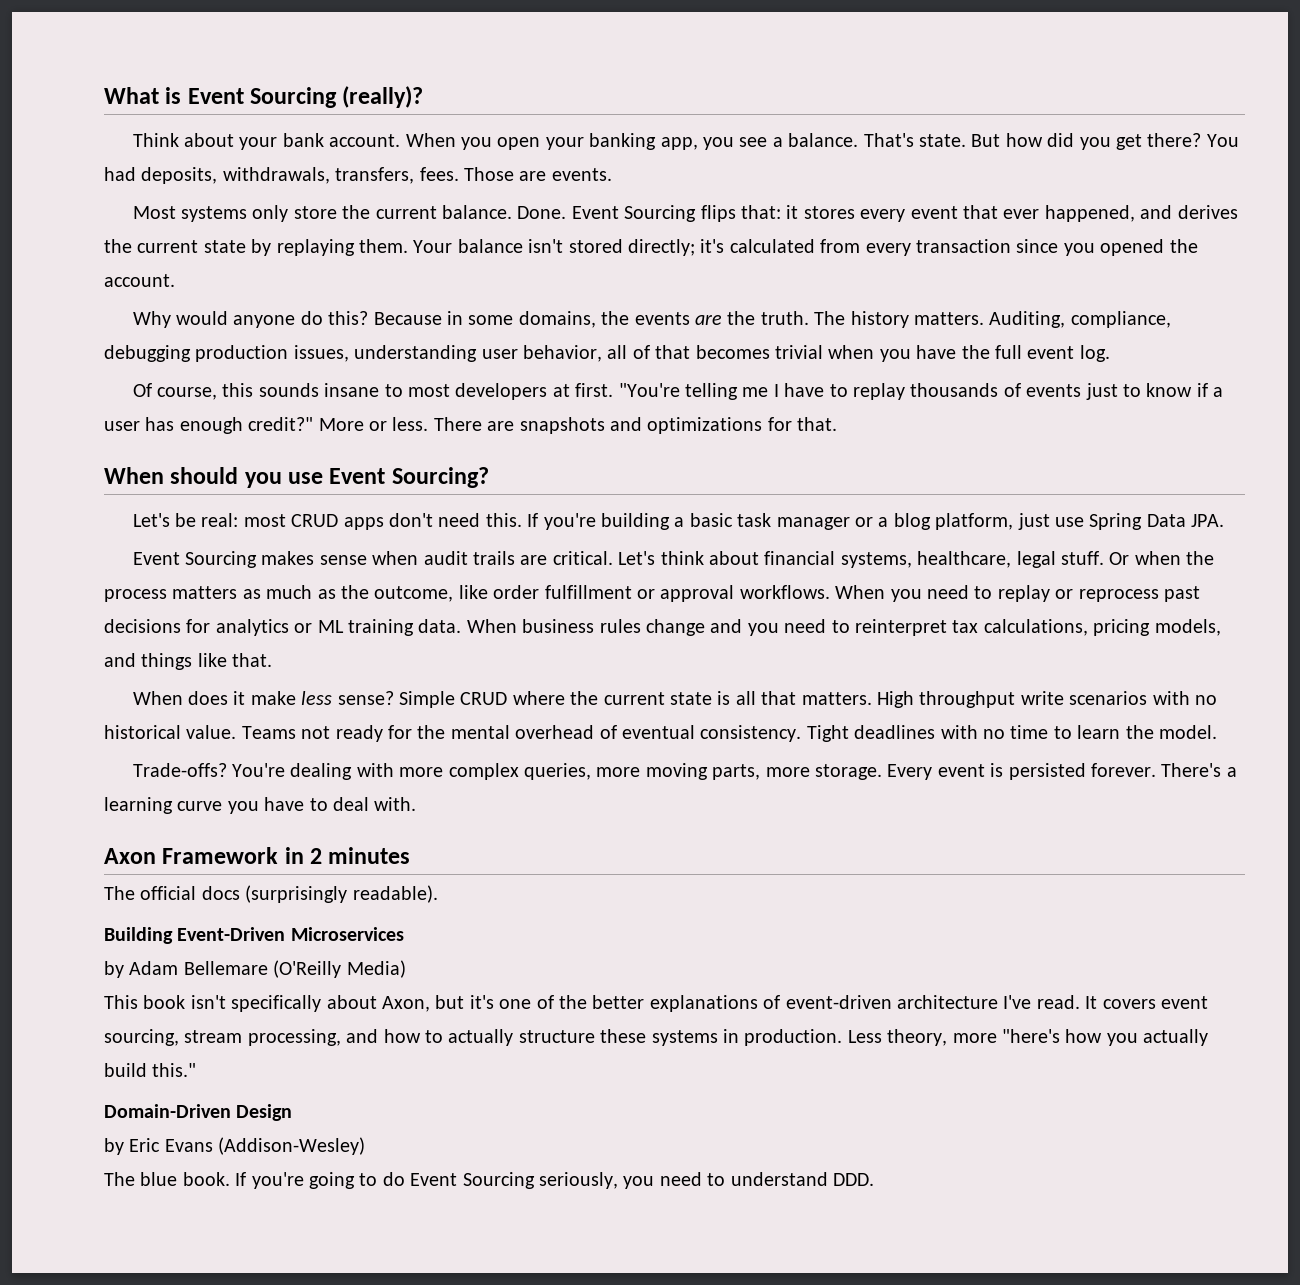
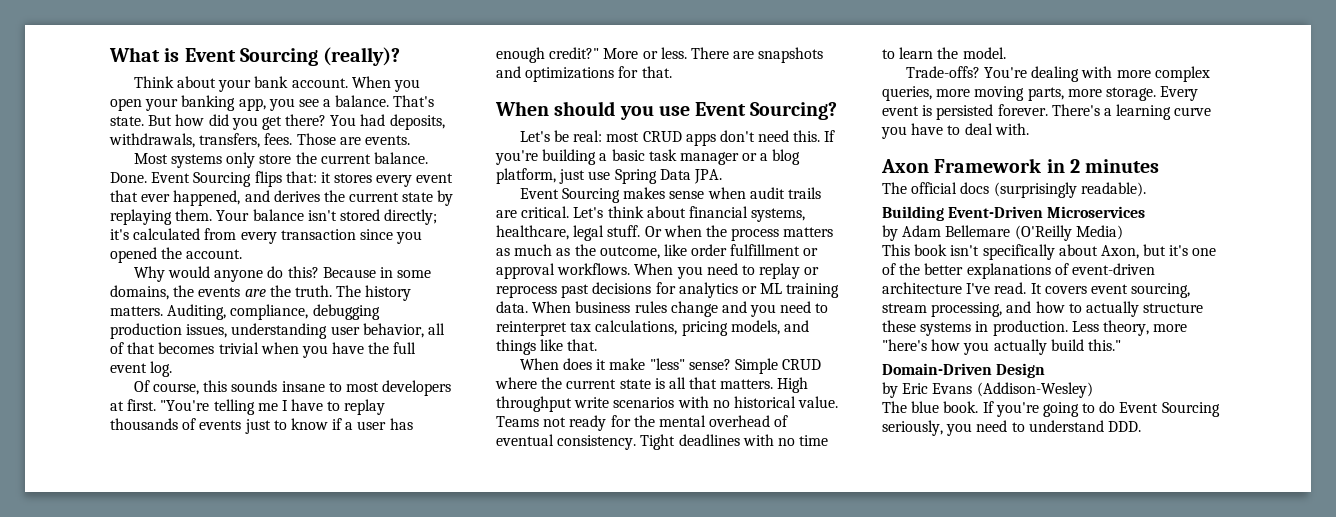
[301,691,333,705] less -> [649,358,685,370] "less"

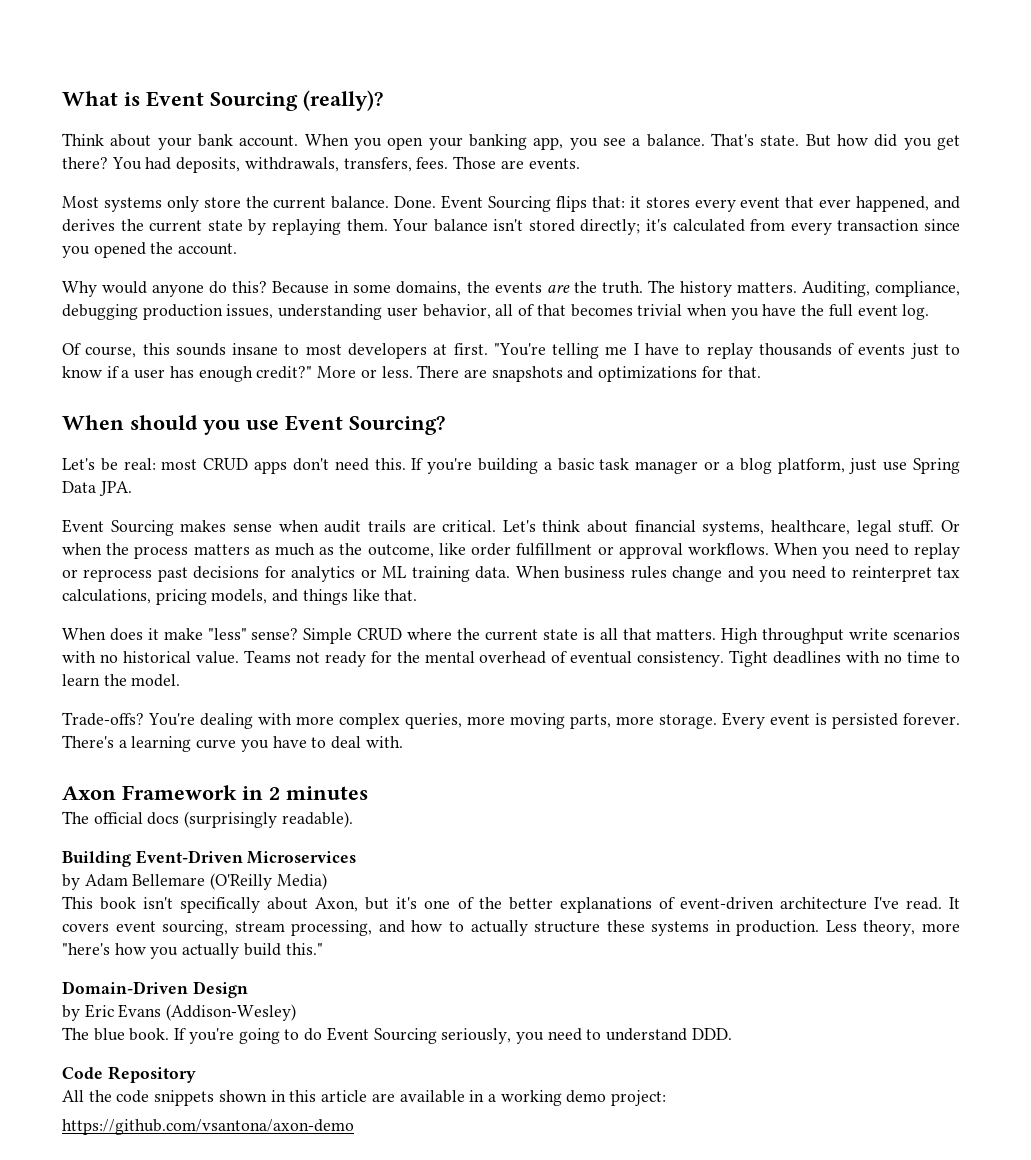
(1141, 426) none -> [62,1066,196,1083] [62,1090,667,1106] [62,1119,354,1135] // Code Repository // All the code snippets shown in this article are available in a working demo project: // https://github.com/vsantona/axon-demo

